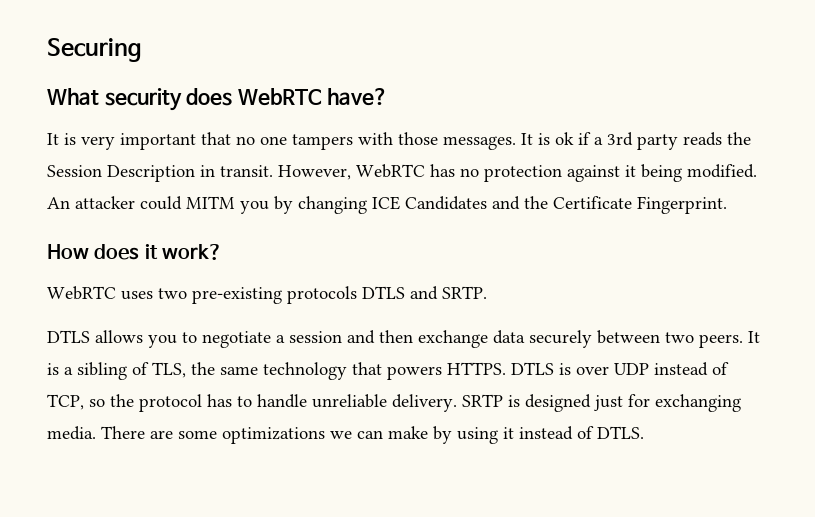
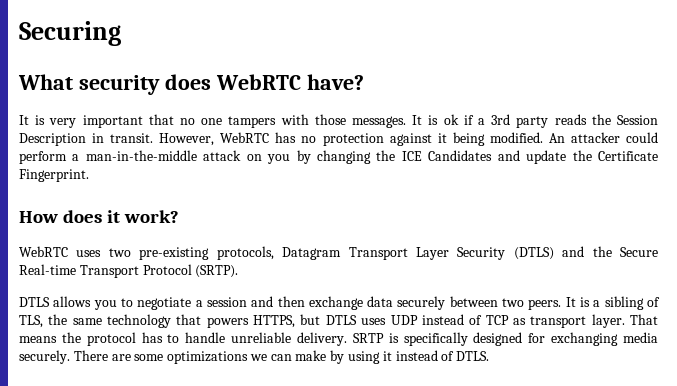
[186,196,235,209] MITM -> [19,150,262,164] perform a man-in-the-middle attack on
(367, 205) none -> [376,150,396,161] the
(520, 203) none -> [526,150,567,164] update
[287,286,487,304] protocols DTLS and SRTP. -> [216,246,658,260] [19,264,239,278] protocols, Datagram Transport Layer Security (DTLS) and the Secure Real-time Transport Protocol (SRTP).
[447,362,729,376] [47,394,105,410] HTTPS. DTLS is over UDP instead of TCP, so -> [253,314,659,328] [19,336,57,343] HTTPS, but DTLS uses UDP instead of TCP as transport layer. That means
[525,394,741,412] [47,426,96,440] designed just for exchanging media. -> [403,332,658,346] [19,350,70,364] specifically designed for exchanging media securely.

